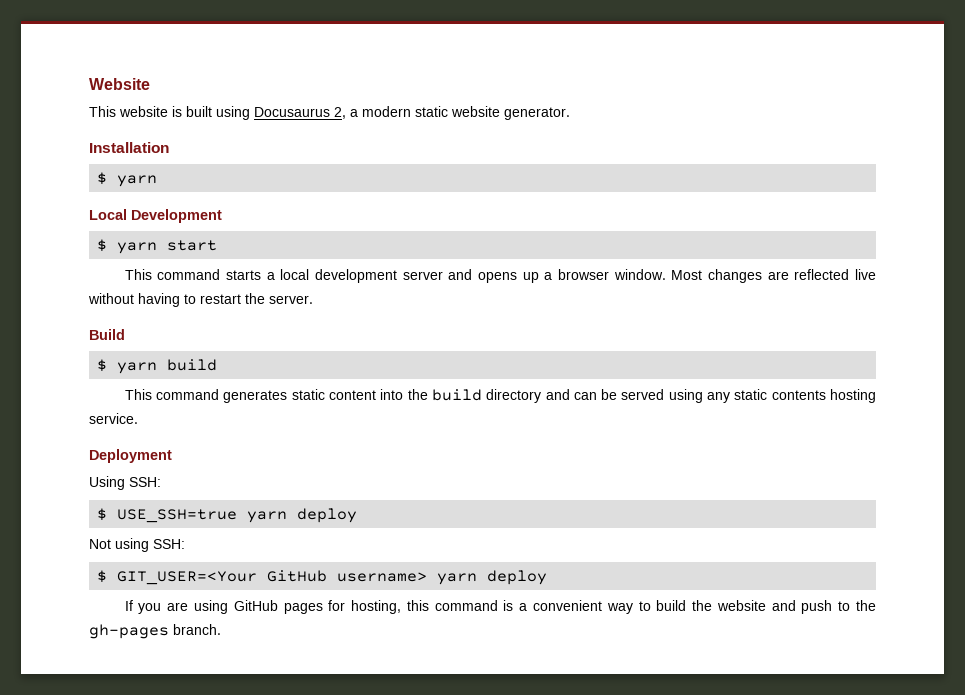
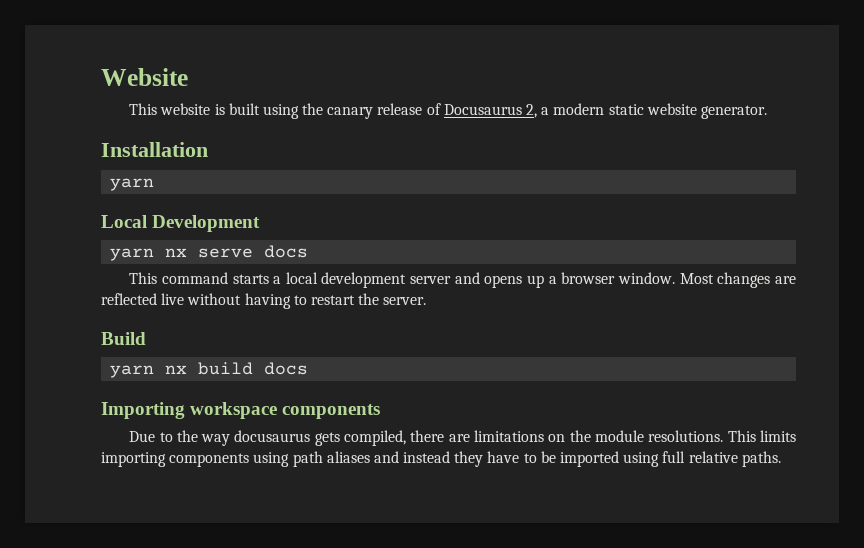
(250, 113) none -> [302,103,441,119] the canary release of
[97,172,108,185] $ -> (208, 149) none
[97,239,218,254] $ yarn start -> [110,245,309,261] yarn nx serve docs
[97,359,218,374] [124,389,876,403] [89,413,138,424] [89,449,172,463] [89,476,161,490] [97,508,358,523] [89,538,185,552] [97,570,548,585] [124,600,876,614] [89,624,221,639] $ yarn build // This command generates static content into the build directory and can be served using any static contents hosting service. // Deployment // Using SSH: // $ USE_SSH=true yarn deploy // Not using SSH: // $ GIT_USER=<Your GitHub username> yarn deploy // If you are using GitHub pages for hosting, this command is a convenient way to build the website and push to the gh-pages branch. -> [110,362,309,378] [101,402,381,419] [129,430,796,446] [101,451,781,467] yarn nx build docs // Importing workspace components // Due to the way docusaurus gets compiled, there are limitations on the module resolutions. This limits importing components using path aliases and instead they have to be imported using full relative paths.

